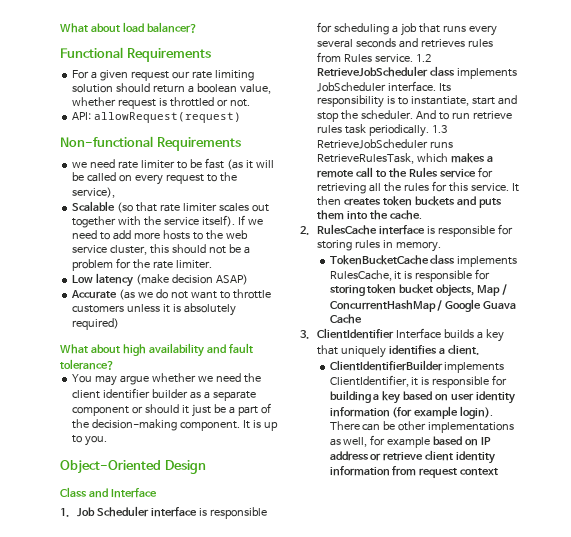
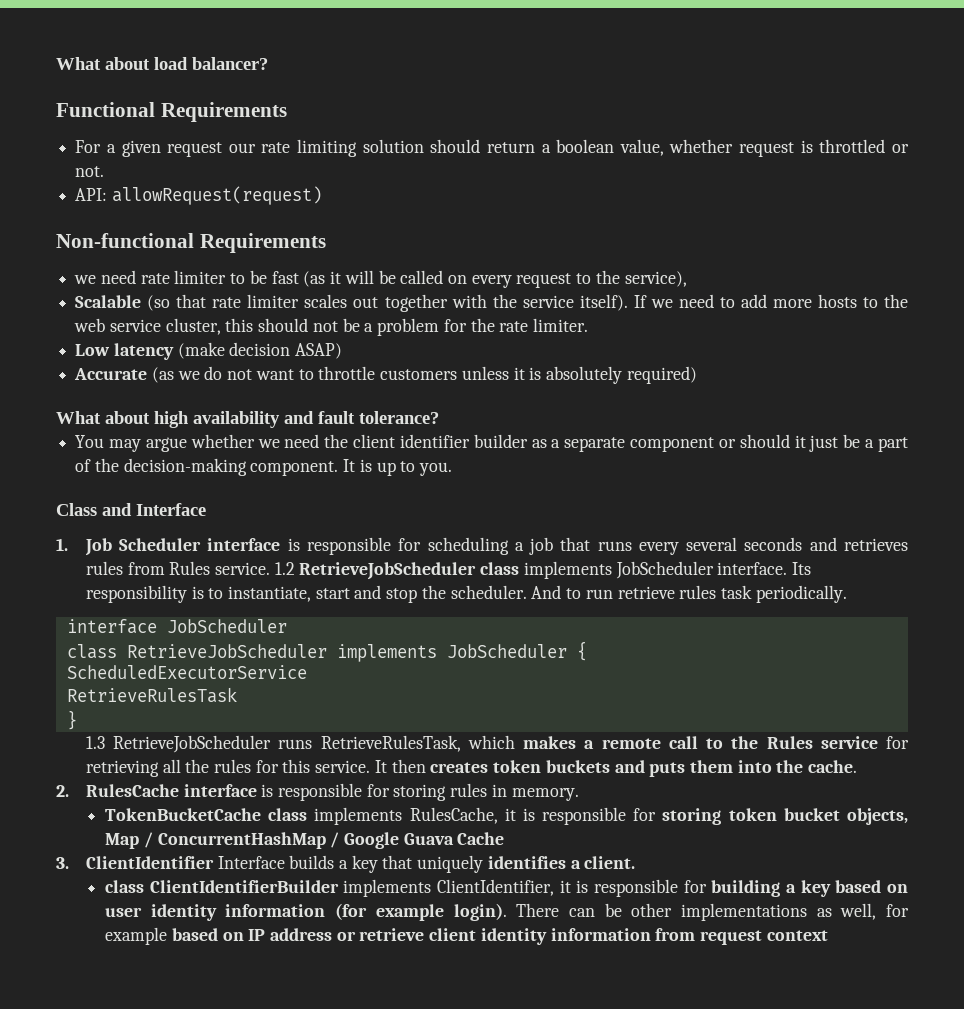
[60,460,206,474] // Object-Oriented Design -> (453, 469) none
(430, 130) none -> [66,619,287,634] [66,641,587,662] [66,665,307,679] [66,687,237,703] [66,710,77,730] // interface JobScheduler // class RetrieveJobScheduler implements JobScheduler { // ScheduledExecutorService // RetrieveRulesTask // } //
(480, 349) none -> [105,880,145,893] class

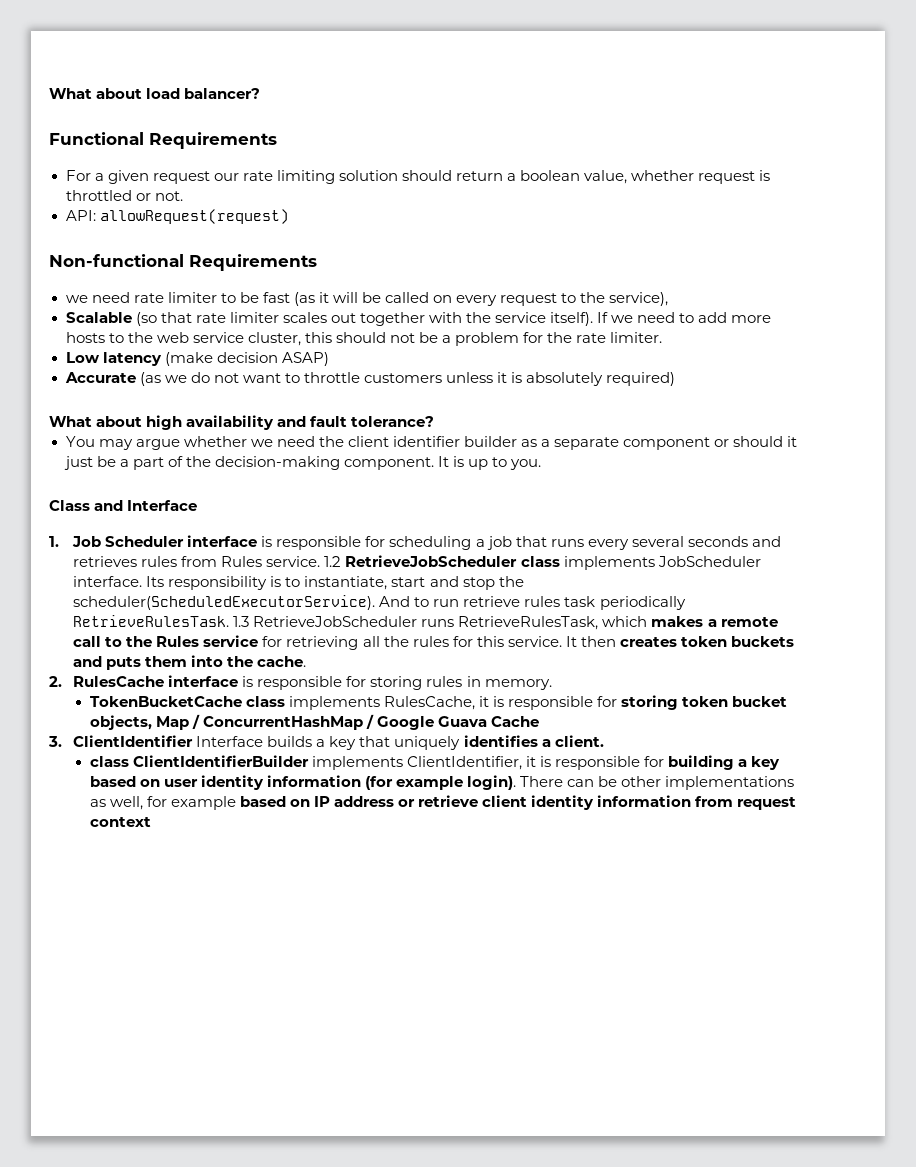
[450,585,527,599] scheduler. -> [73,595,376,610] scheduler(ScheduledExecutorService).
[755,585,847,603] [66,619,287,634] [66,641,587,662] [66,665,307,679] [66,687,237,703] [66,710,77,730] periodically. // interface JobScheduler // class RetrieveJobScheduler implements JobScheduler { // ScheduledExecutorService // RetrieveRulesTask // } // -> [599,596,686,610] [73,615,230,627] periodically RetrieveRulesTask.

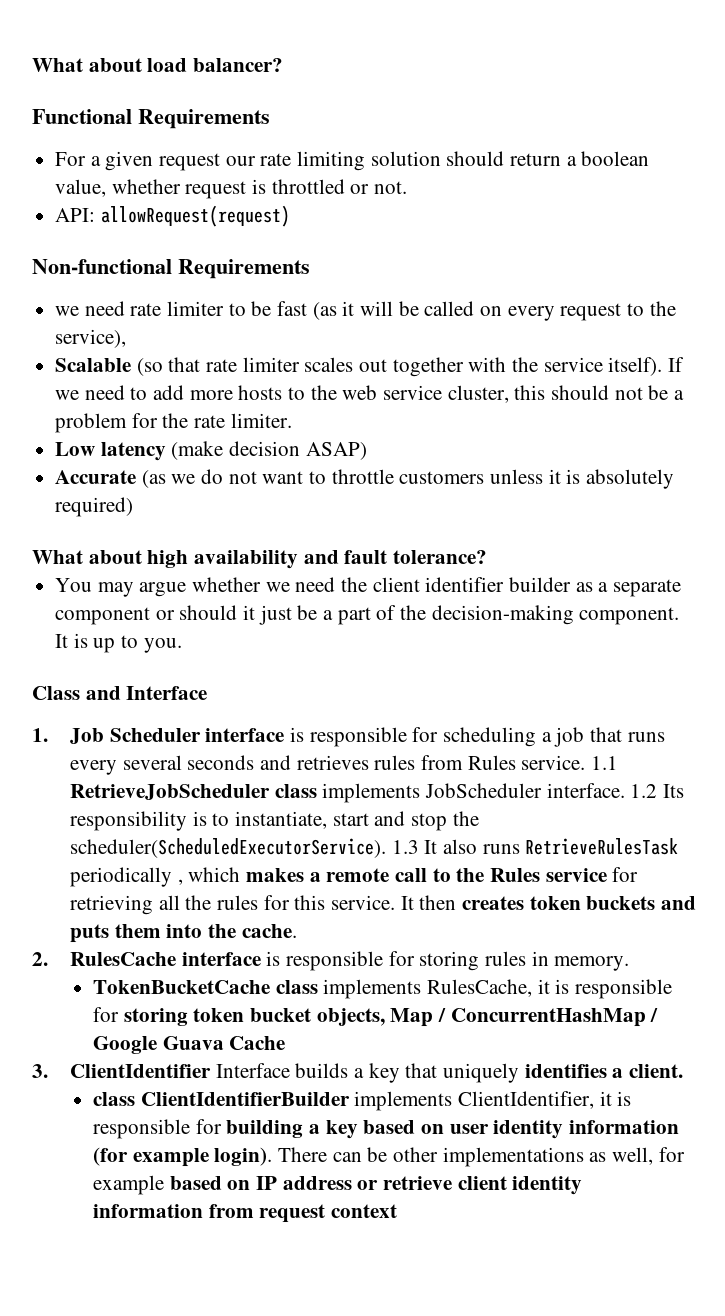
[324,556,342,567] 1.2 -> [591,756,619,770] 1.1
(143, 581) none -> [630,784,658,798] 1.2
[379,596,686,610] [73,615,599,630] And to run retrieve rules task periodically RetrieveRulesTask. 1.3 RetrieveJobScheduler runs RetrieveRulesTask, -> [391,838,679,855] [69,867,183,887] 1.3 It also runs RetrieveRulesTask periodically ,

